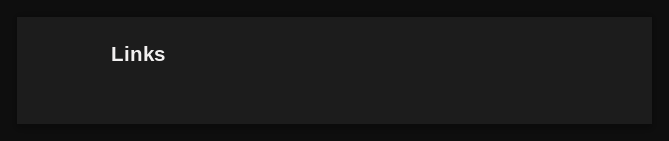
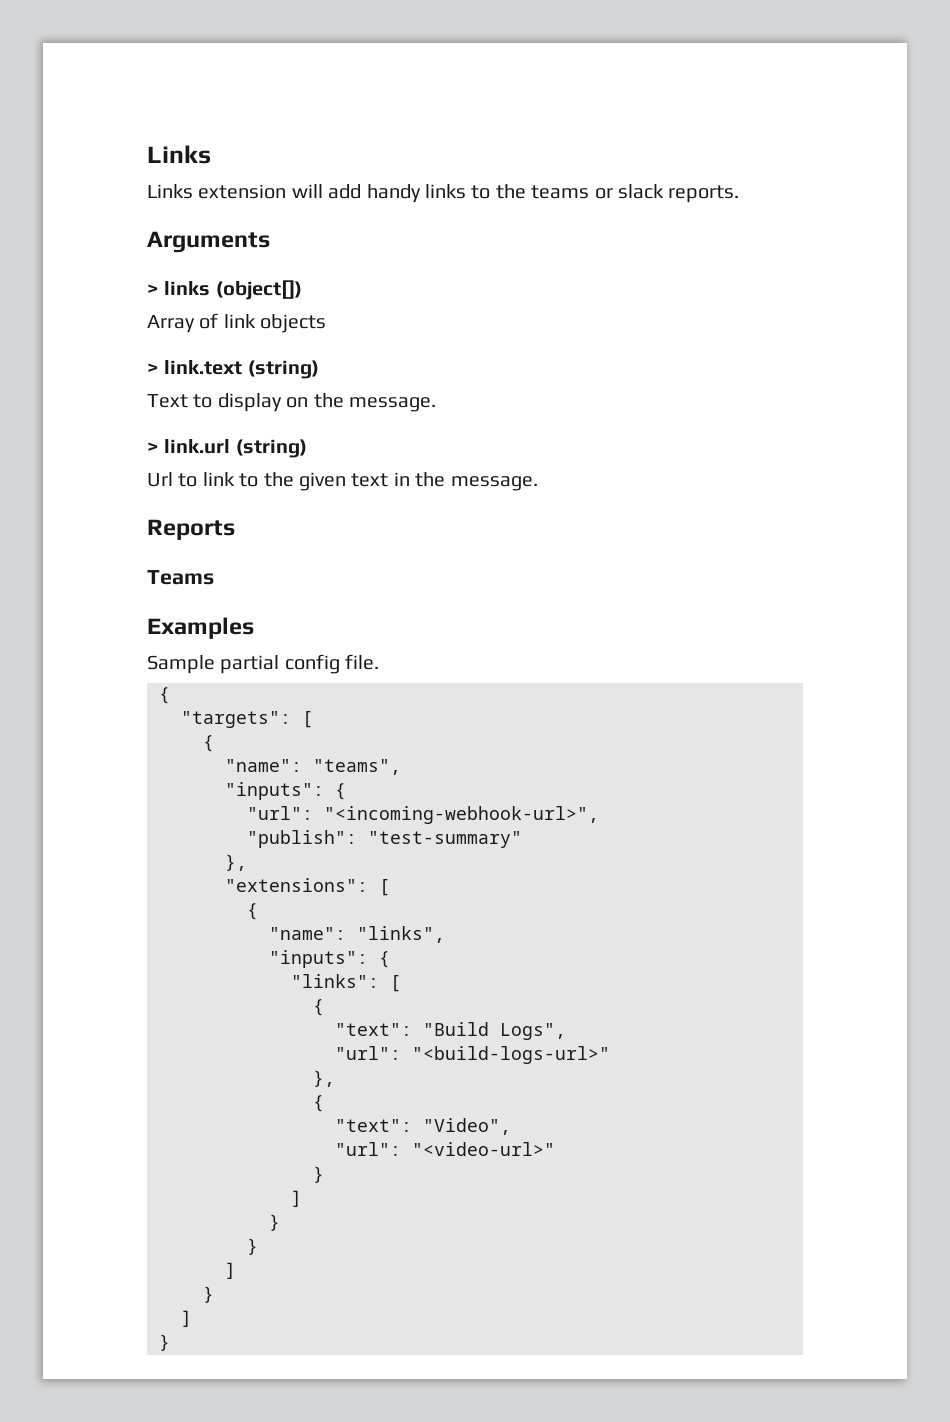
[111,46,165,61] Links -> [147,145,211,164] [147,184,740,203] [147,231,270,253] [147,280,302,300] [147,313,327,333] [147,360,319,379] [147,393,436,412] [147,439,307,458] [147,472,538,491] [147,519,235,540] [147,570,214,585] [147,617,254,639] [147,654,380,674] [159,687,170,704] [181,711,313,728] [203,735,214,752] [225,759,401,775] [225,782,346,800] [247,806,599,824] [247,830,522,848] [225,854,247,871] [225,878,390,896] [247,903,258,920] [269,926,445,943] [269,950,390,968] [291,974,401,992] [313,999,324,1016] [335,1022,566,1040] [335,1046,610,1064] [313,1070,335,1087] [313,1095,324,1112] [335,1118,511,1135] [335,1142,555,1156] [313,1166,324,1183] [291,1190,302,1207] [269,1214,280,1231] [247,1238,258,1255] [225,1262,236,1279] [203,1286,214,1303] [181,1310,192,1327] [159,1334,170,1351] Links // Links extension will add handy links to the teams or slack reports. // Arguments // > links (object[]) // Array of link objects // > link.text (string) // Text to display on the message. // > link.url (string) // Url to link to the given text in the message. // Reports // Teams // Examples // Sample partial config file. // { // "targets": [ // { // "name": "teams", // "inputs": { // "url": "<incoming-webhook-url>", // "publish": "test-summary" // }, // "extensions": [ // { // "name": "links", // "inputs": { // "links": [ // { // "text": "Build Logs", // "url": "<build-logs-url>" // }, // { // "text": "Video", // "url": "<video-url>" // } // ] // } // } // ] // } // ] // }

